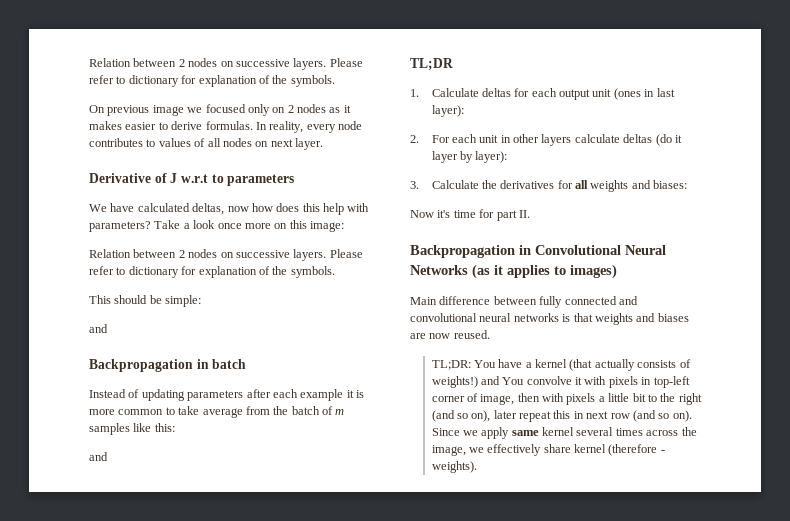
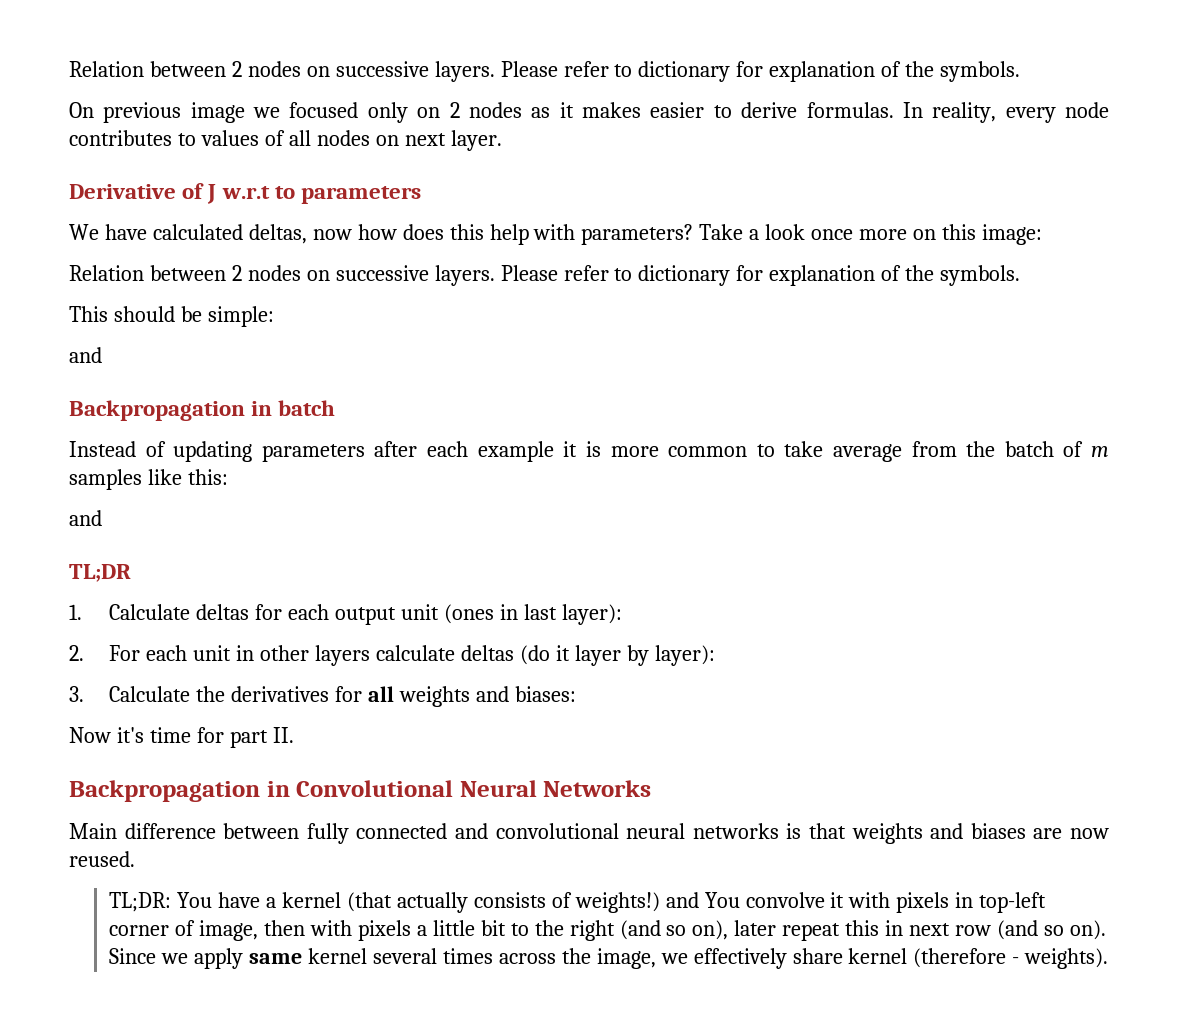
[472,264,617,279] (as it applies to images) -> (652, 788) none

